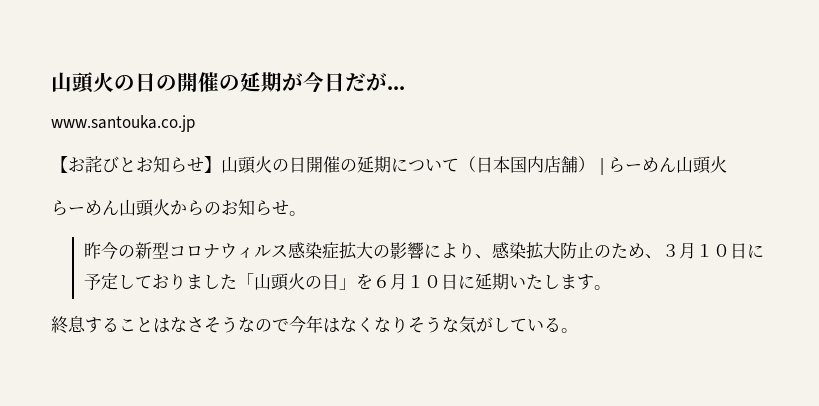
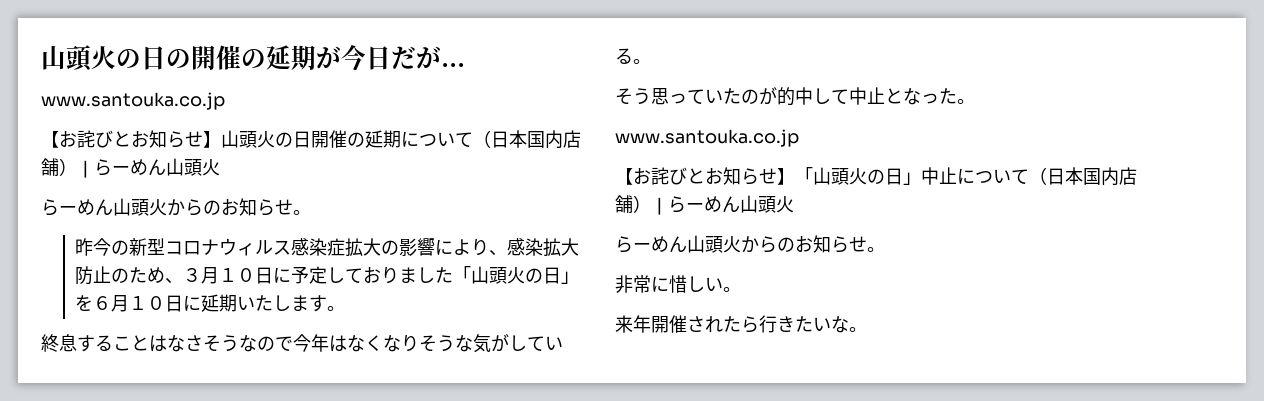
(578, 330) none -> [615,87,975,106] [615,129,799,147] [615,167,1137,186] [615,195,794,215] [615,235,885,253] [615,275,741,293] [615,315,867,333] // そう思っていたのが的中して中止となった。 // www.santouka.co.jp // 【お詫びとお知らせ】「山頭火の日」中止について（日本国内店舗） | らーめん山頭火 // らーめん山頭火からのお知らせ。 // 非常に惜しい。 // 来年開催されたら行きたいな。

